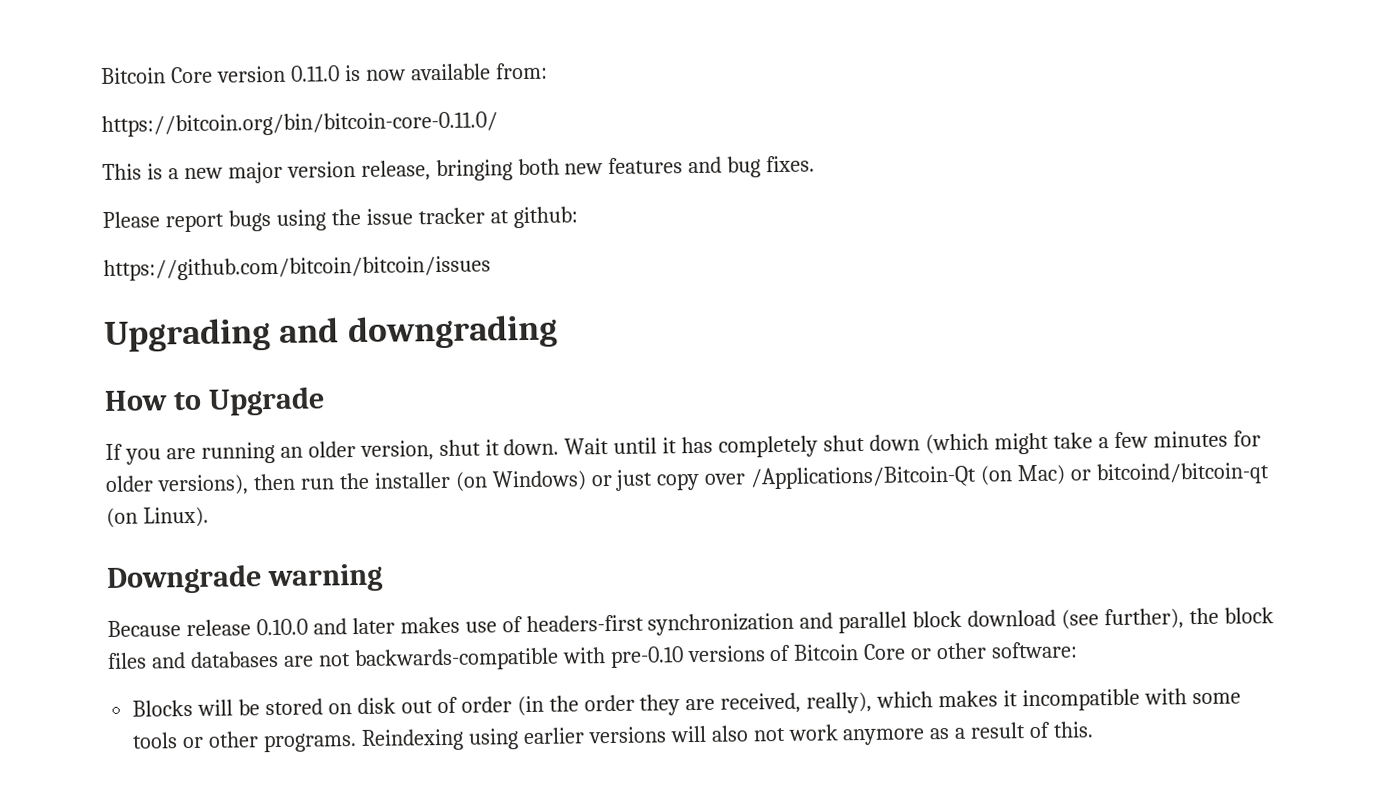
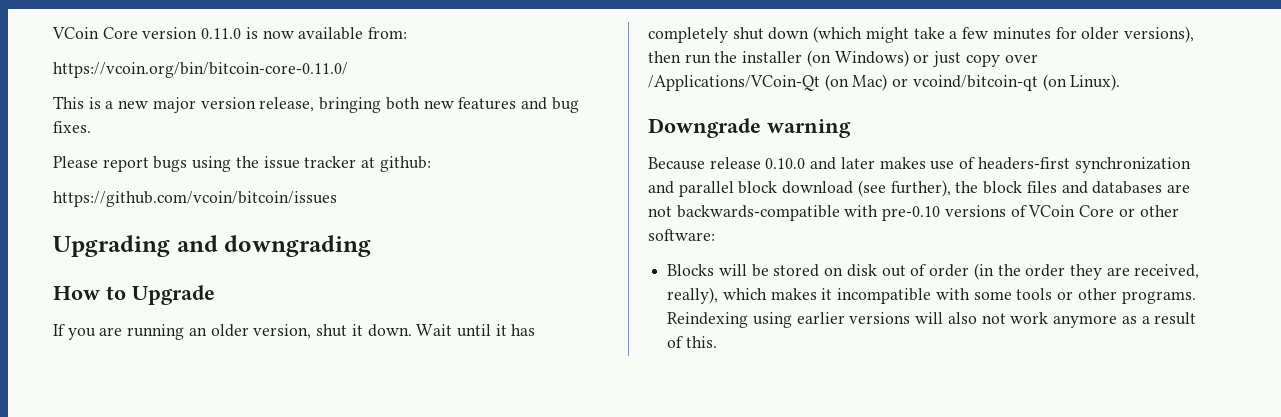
[101,67,166,85] Bitcoin -> [52,27,99,39] VCoin
[101,111,498,138] https://bitcoin.org/bin/bitcoin-core-0.11.0/ -> [53,62,348,78] https://vcoin.org/bin/bitcoin-core-0.11.0/
[103,255,491,282] https://github.com/bitcoin/bitcoin/issues -> [53,191,337,207] https://github.com/vcoin/bitcoin/issues
[750,465,978,490] /Applications/Bitcoin-Qt -> [648,75,820,91] /Applications/VCoin-Qt
[1096,462,1271,486] bitcoind/bitcoin-qt -> [912,75,1038,91] vcoind/bitcoin-qt
[793,644,860,661] Bitcoin -> [1028,205,1076,217] VCoin

